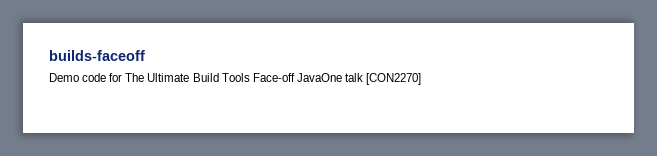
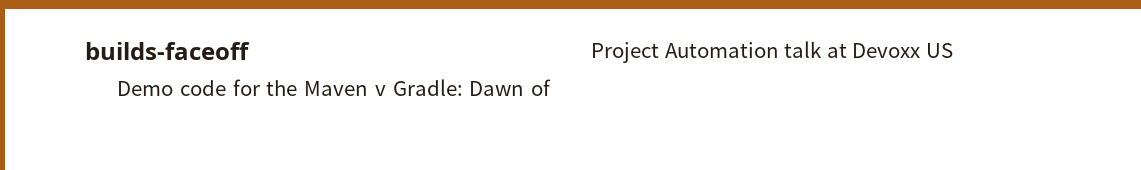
[125,73,422,85] The Ultimate Build Tools Face-off JavaOne talk [CON2270] -> [266,79,552,96] [591,41,953,63] the Maven v Gradle: Dawn of Project Automation talk at Devoxx US

